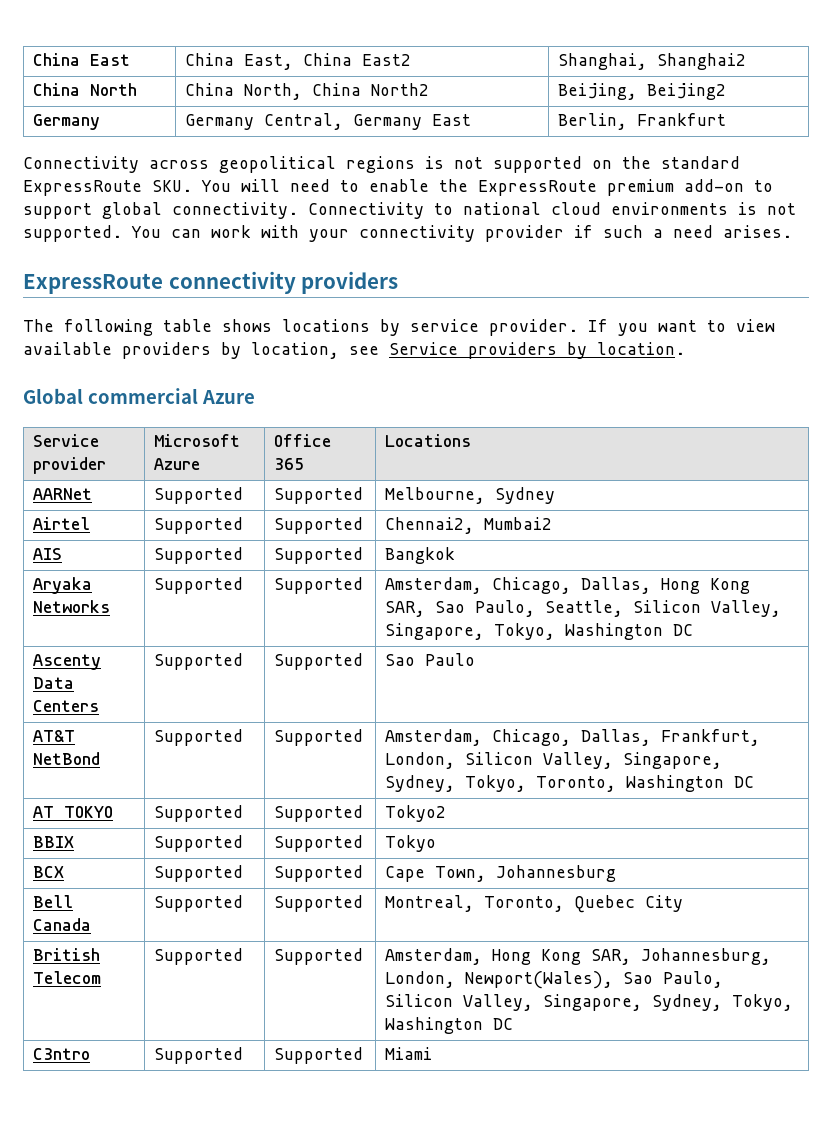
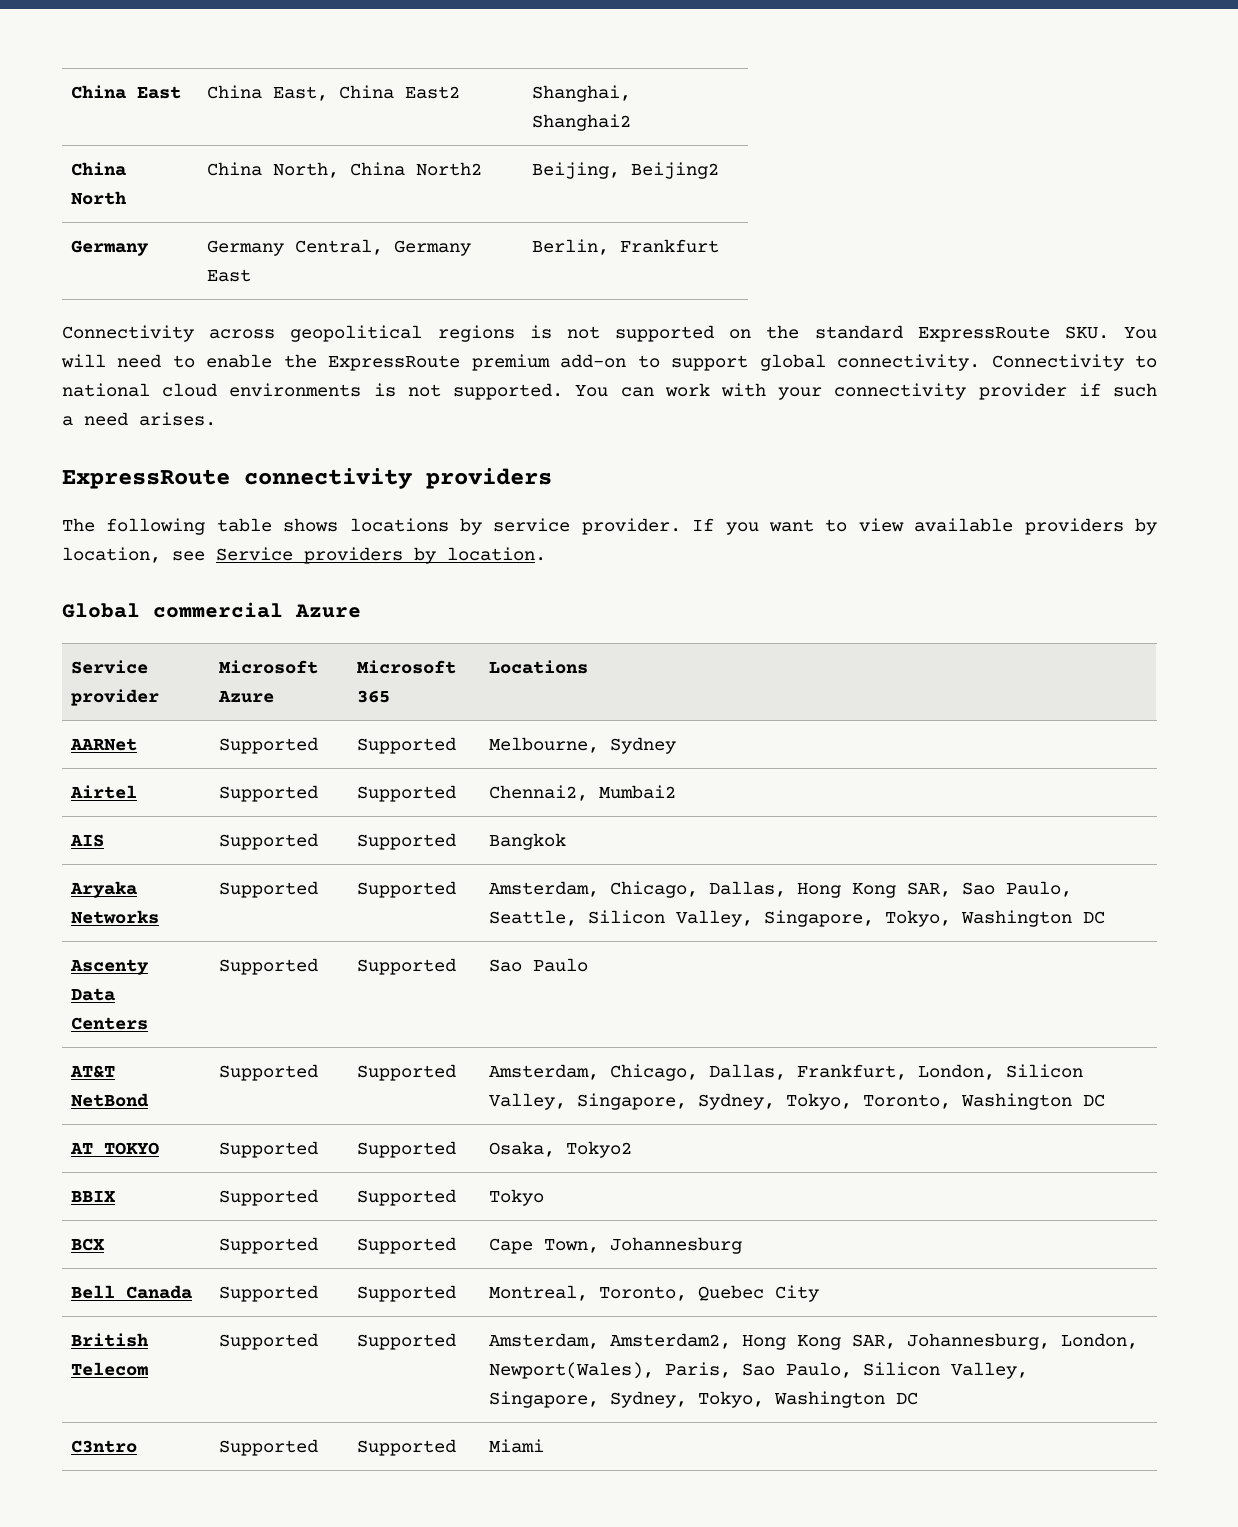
[273,434,331,447] Office -> [357,660,457,674] Microsoft
(363, 813) none -> [489,1141,556,1157] Osaka,
(482, 956) none -> [610,1333,732,1349] Amsterdam2,
(613, 980) none -> [665,1362,732,1378] Paris,

